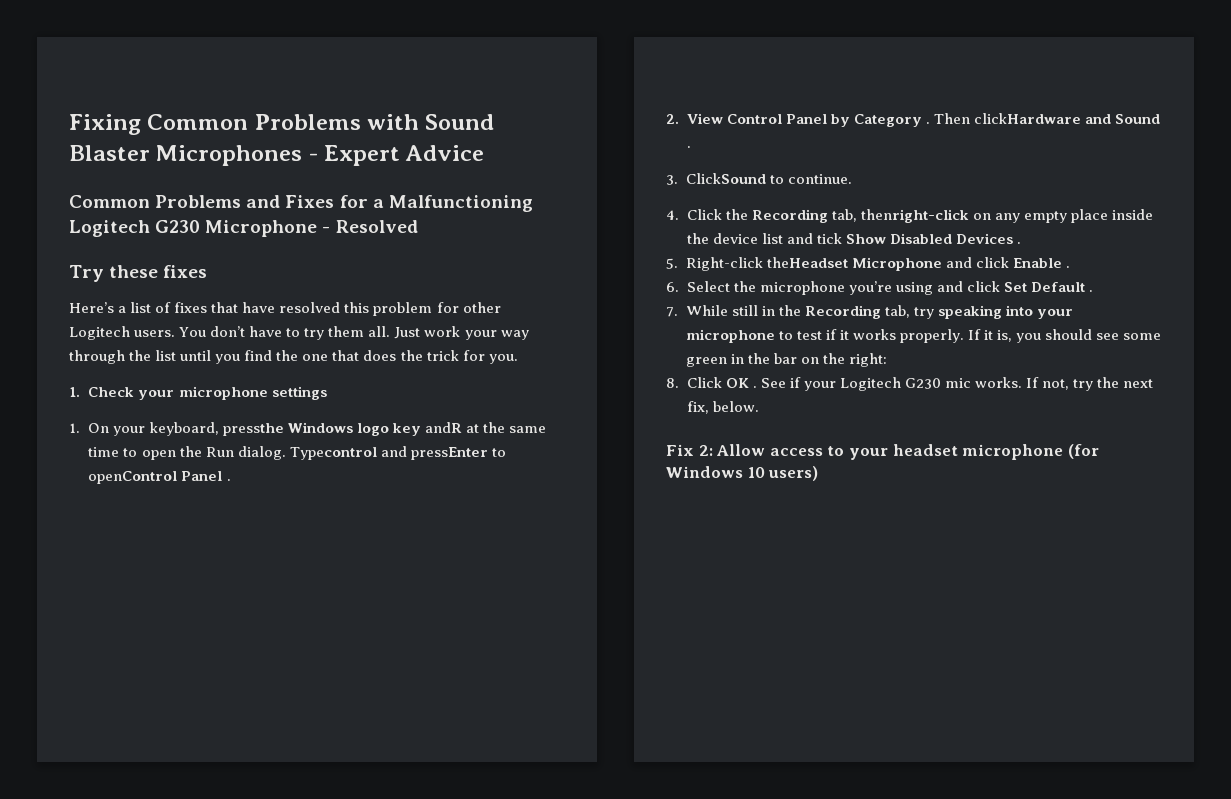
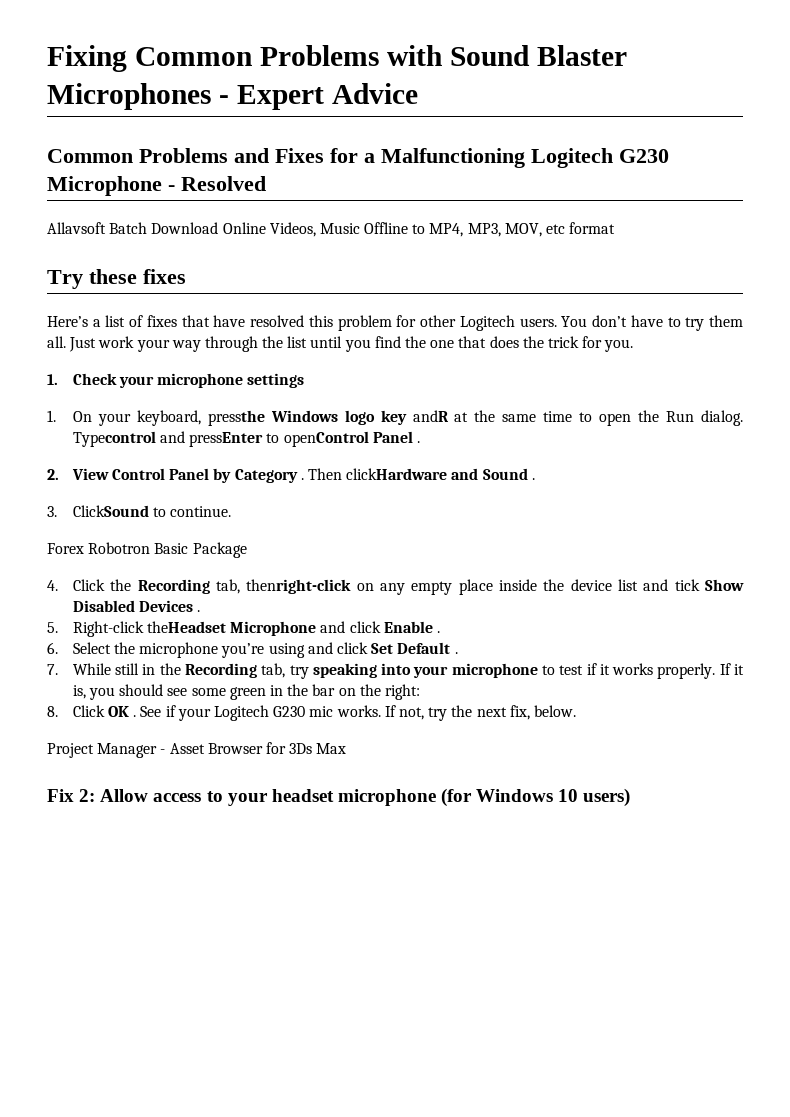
(418, 226) none -> [47,222,616,237] // Allavsoft Batch Download Online Videos, Music Offline to MP4, MP3, MOV, etc format
(852, 179) none -> [47,542,247,558] // Forex Robotron Basic Package
(759, 406) none -> [47,742,347,758] // Project Manager - Asset Browser for 3Ds Max

